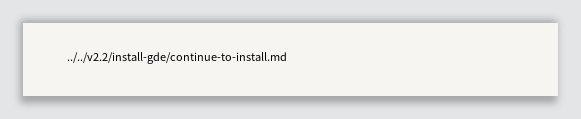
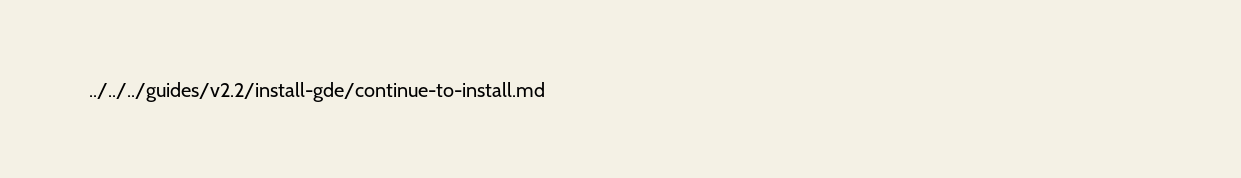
[67,52,287,64] ../../v2.2/install-gde/continue-to-install.md -> [89,82,545,102] ../../../guides/v2.2/install-gde/continue-to-install.md

